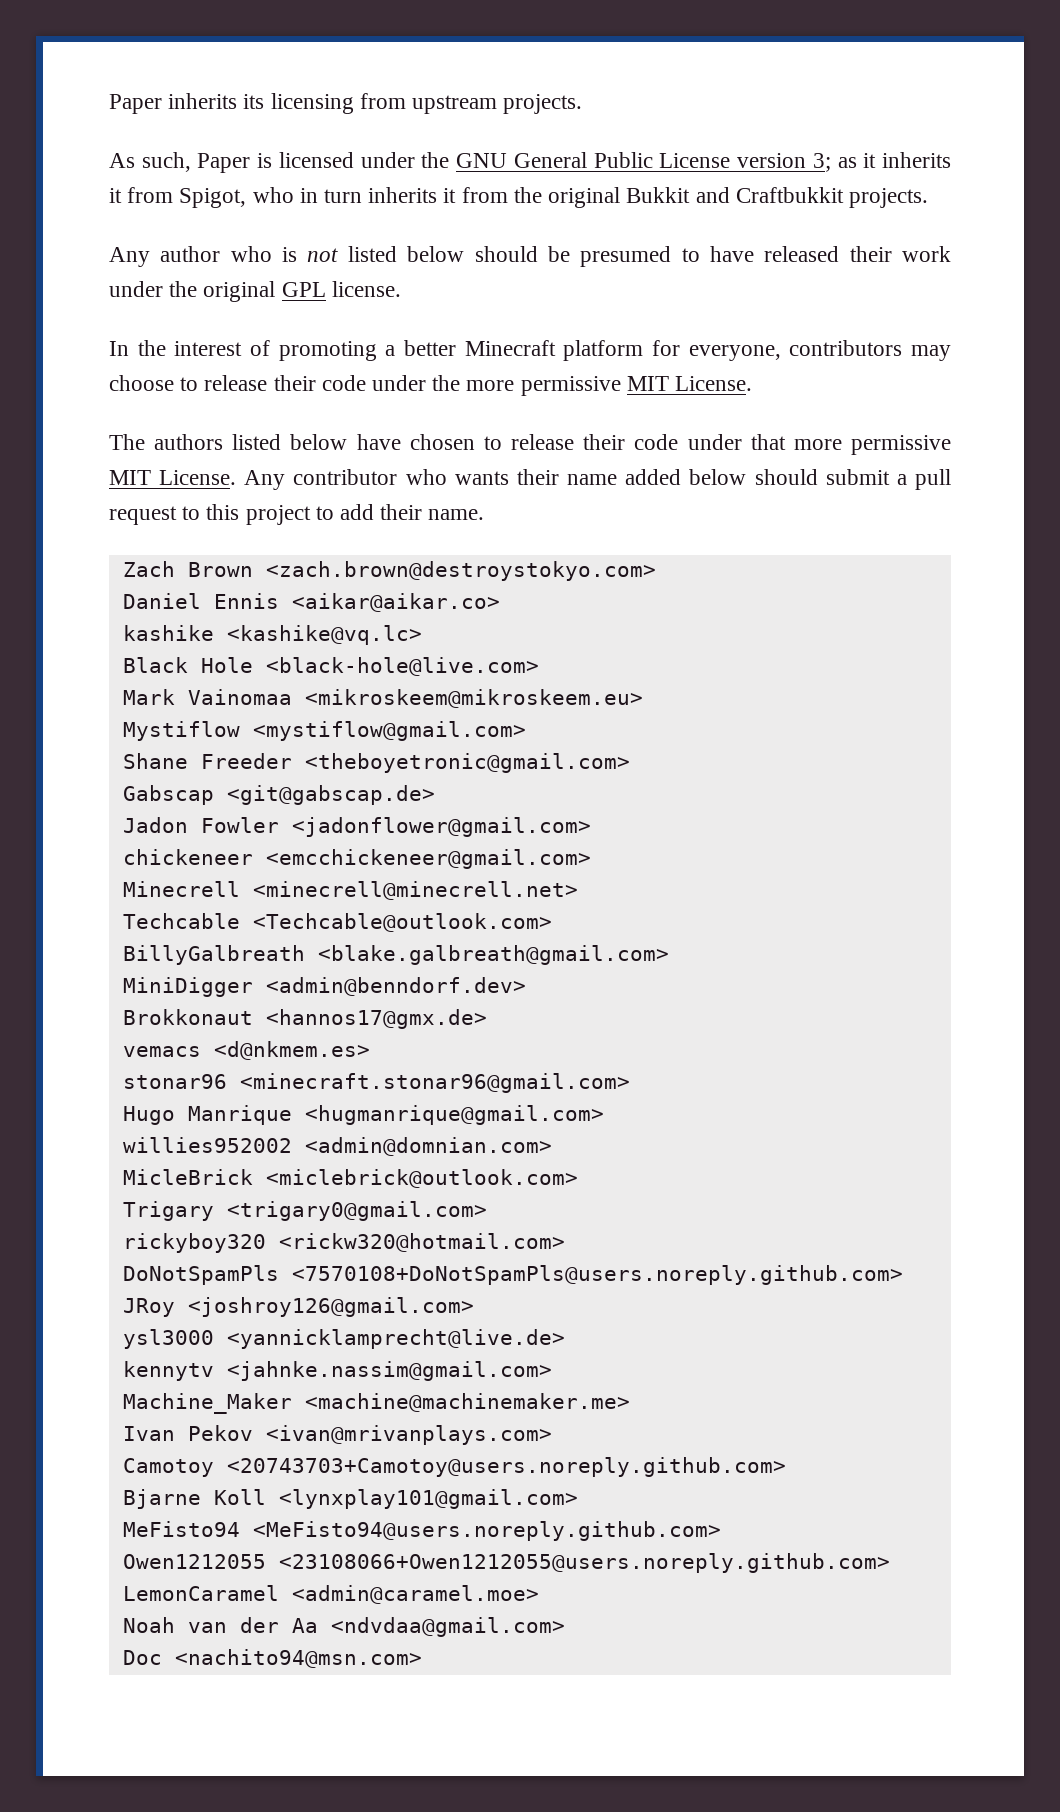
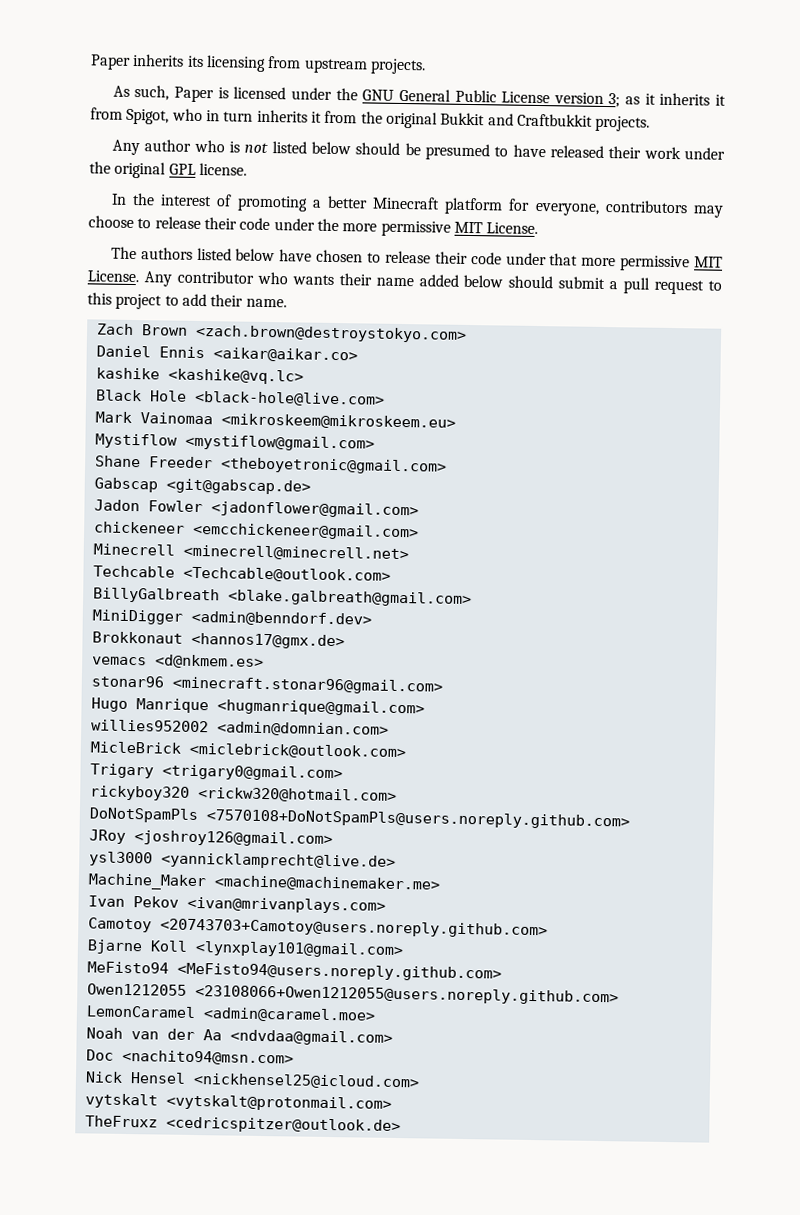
[122,1361,552,1381] // kennytv <jahnke.nassim@gmail.com> -> (396, 861) none
(422, 1658) none -> [84,1071,420,1090] [84,1093,392,1112] [84,1115,401,1135] // Nick Hensel <nickhensel25@icloud.com> // vytskalt <vytskalt@protonmail.com> // TheFruxz <cedricspitzer@outlook.de>

